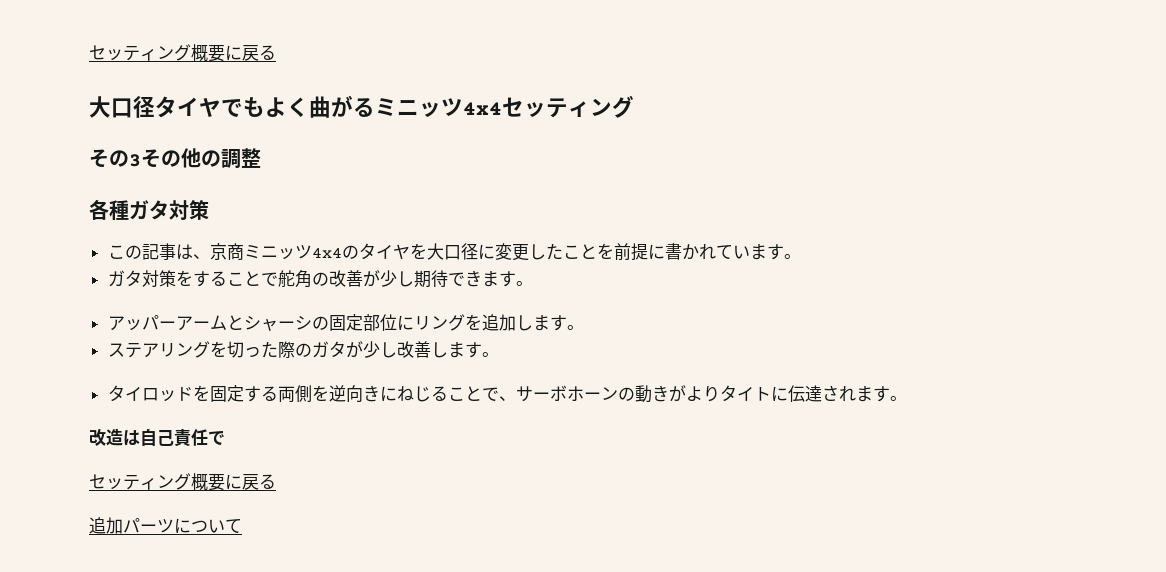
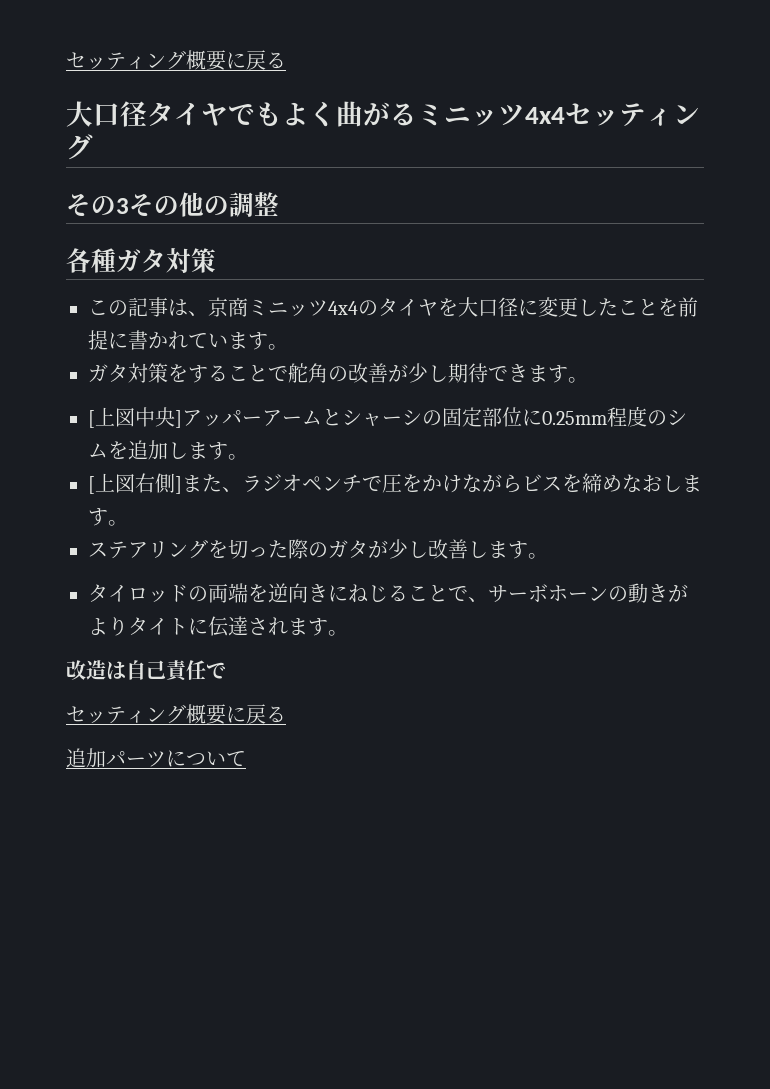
(533, 283) none -> [88,407,182,428] [上図中央]
[413,314,465,331] リング -> [542,406,687,427] [88,443,108,458] 0.25mm程度のシム
(584, 327) none -> [88,473,702,494] [88,508,128,526] // [上図右側]また、ラジオペンチで圧をかけながらビスを締めなおします。
[192,385,312,403] を固定する両側 -> [188,583,248,603] の両端

